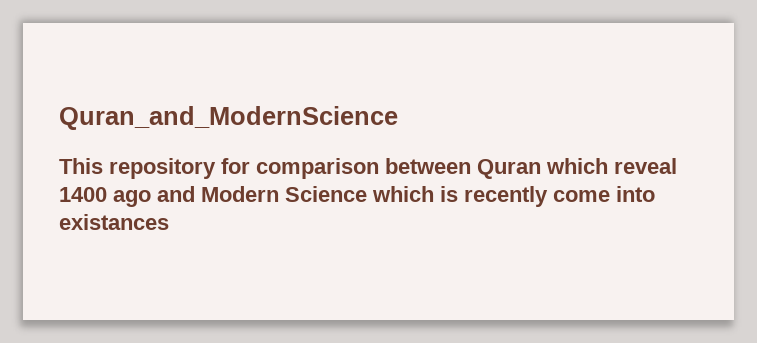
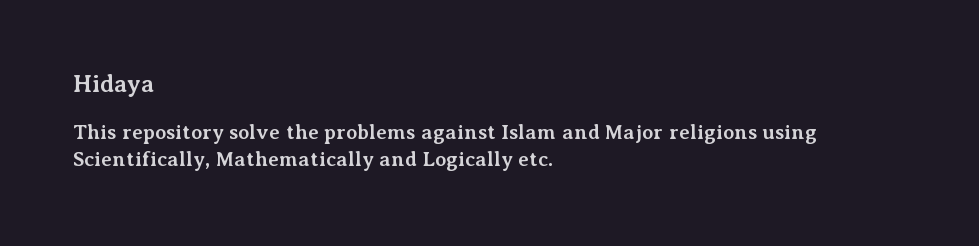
[59,106,398,130] Quran_and_ModernScience -> [73,74,154,97] Hidaya
[221,158,677,179] [59,186,655,207] [59,214,169,230] for comparison between Quran which reveal 1400 ago and Modern Science which is recently come into existances -> [229,124,818,144] [73,151,554,171] solve the problems against Islam and Major religions using Scientifically, Mathematically and Logically etc.

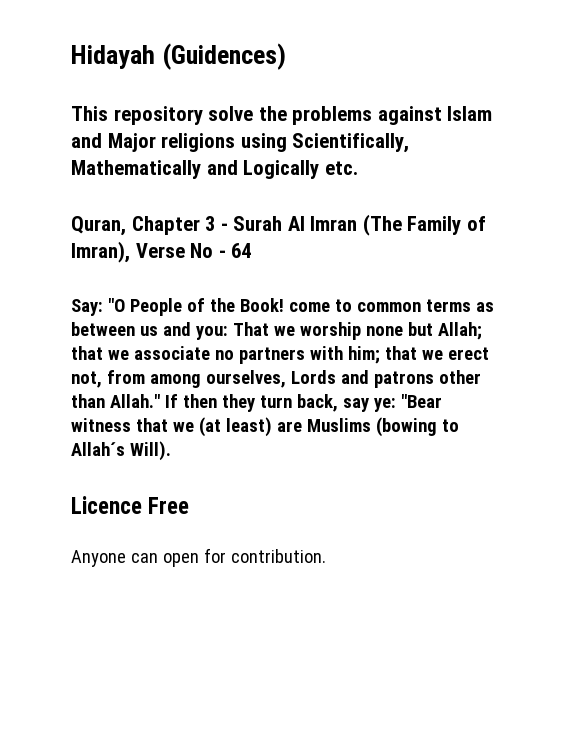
[73,74,154,97] Hidaya -> [71,43,287,70] Hidayah (Guidences)
(554, 159) none -> [71,214,486,236] [71,241,252,263] [71,298,494,316] [71,322,482,340] [71,346,489,364] [71,370,481,388] [71,394,442,412] [71,417,459,437] [71,441,171,461] [71,496,190,514] [71,548,326,567] // Quran, Chapter 3 - Surah Al Imran (The Family of Imran), Verse No - 64 // Say: "O People of the Book! come to common terms as between us and you: That we worship none but Allah; that we associate no partners with him; that we erect not, from among ourselves, Lords and patrons other than Allah." If then they turn back, say ye: "Bear witness that we (at least) are Muslims (bowing to Allah´s Will). // Licence Free // Anyone can open for contribution.

